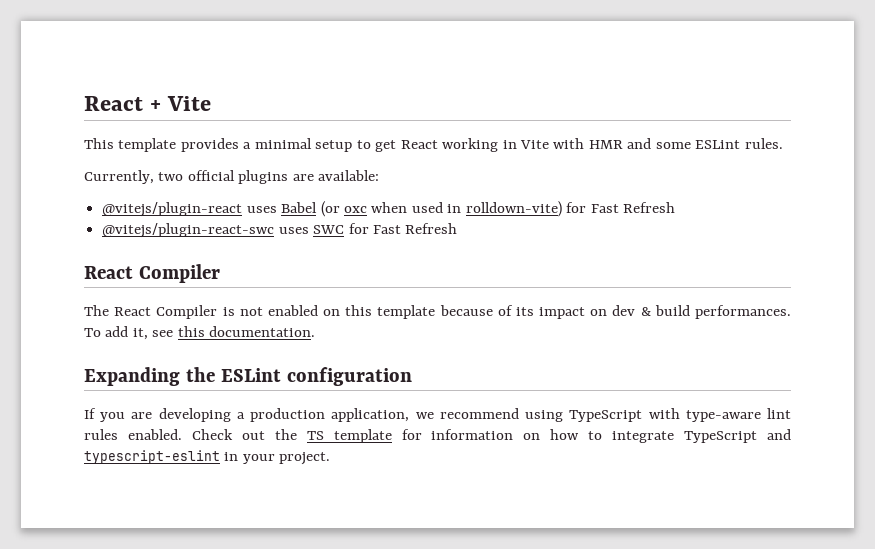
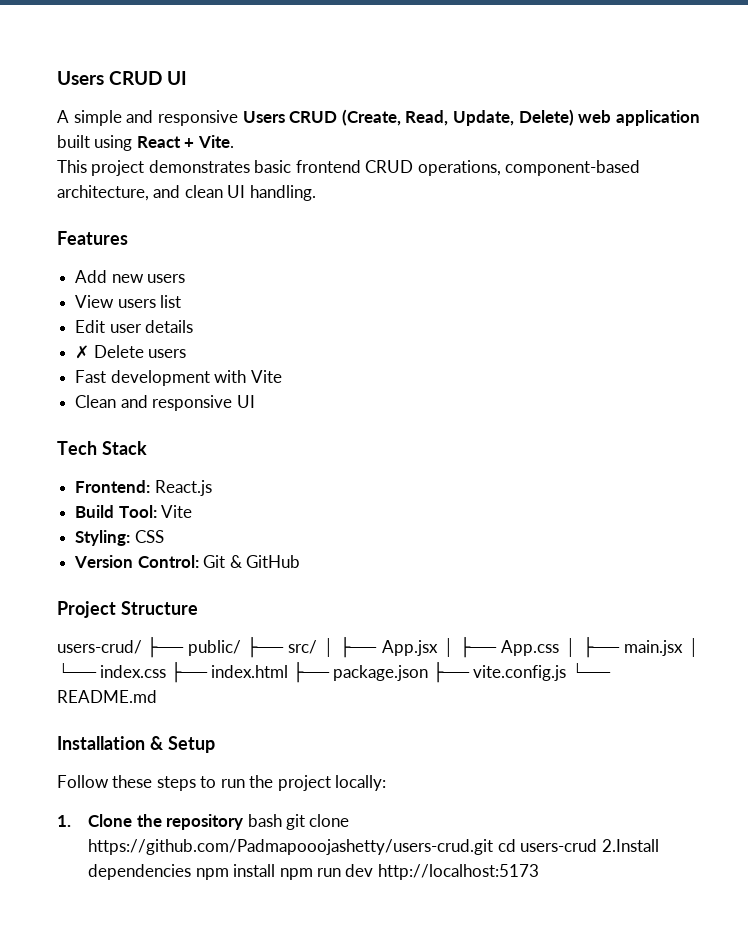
[84,96,212,111] [84,138,783,152] [84,170,380,184] [102,201,676,217] [102,223,458,238] [84,264,220,283] [84,305,791,319] [84,326,316,340] [84,367,412,386] [84,408,792,422] [84,429,792,443] [84,450,331,465] React + Vite // This template provides a minimal setup to get React working in Vite with HMR and some ESLint rules. // Currently, two official plugins are available: // @vitejs/plugin-react uses Babel (or oxc when used in rolldown-vite) for Fast Refresh // @vitejs/plugin-react-swc uses SWC for Fast Refresh // React Compiler // The React Compiler is not enabled on this template because of its impact on dev & build performances. To add it, see this documentation. // Expanding the ESLint configuration // If you are developing a production application, we recommend using TypeScript with type-aware lint rules enabled. Check out the TS template for information on how to integrate TypeScript and typescript-eslint in your project. -> [57,71,188,85] [57,109,700,126] [57,135,234,151] [57,160,641,176] [57,185,316,201] [57,231,128,245] [75,270,186,283] [75,295,182,308] [75,320,194,333] [75,345,187,359] [75,370,282,386] [75,395,255,411] [57,441,147,455] [75,480,212,496] [75,505,193,518] [75,530,164,546] [74,555,300,568] [57,601,198,618] [57,637,700,658] [57,662,611,683] [57,690,157,703] [57,736,215,753] [57,775,387,791] [57,814,350,830] [88,839,659,855] [88,864,539,880] Users CRUD UI // A simple and responsive Users CRUD (Create, Read, Update, Delete) web application built using React + Vite. // This project demonstrates basic frontend CRUD operations, component-based architecture, and clean UI handling. // Features // Add new users // View users list // Edit user details // ✗ Delete users // Fast development with Vite // Clean and responsive UI // Tech Stack // Frontend: React.js // Build Tool: Vite // Styling: CSS // Version Control: Git & GitHub // Project Structure // users-crud/ ├── public/ ├── src/ │ ├── App.jsx │ ├── App.css │ ├── main.jsx │ └── index.css ├── index.html ├── package.json ├── vite.config.js └── README.md // Installation & Setup // Follow these steps to run the project locally: // 1. Clone the repository bash git clone https://github.com/Padmapooojashetty/users-crud.git cd users-crud 2.Install dependencies npm install npm run dev http://localhost:5173

